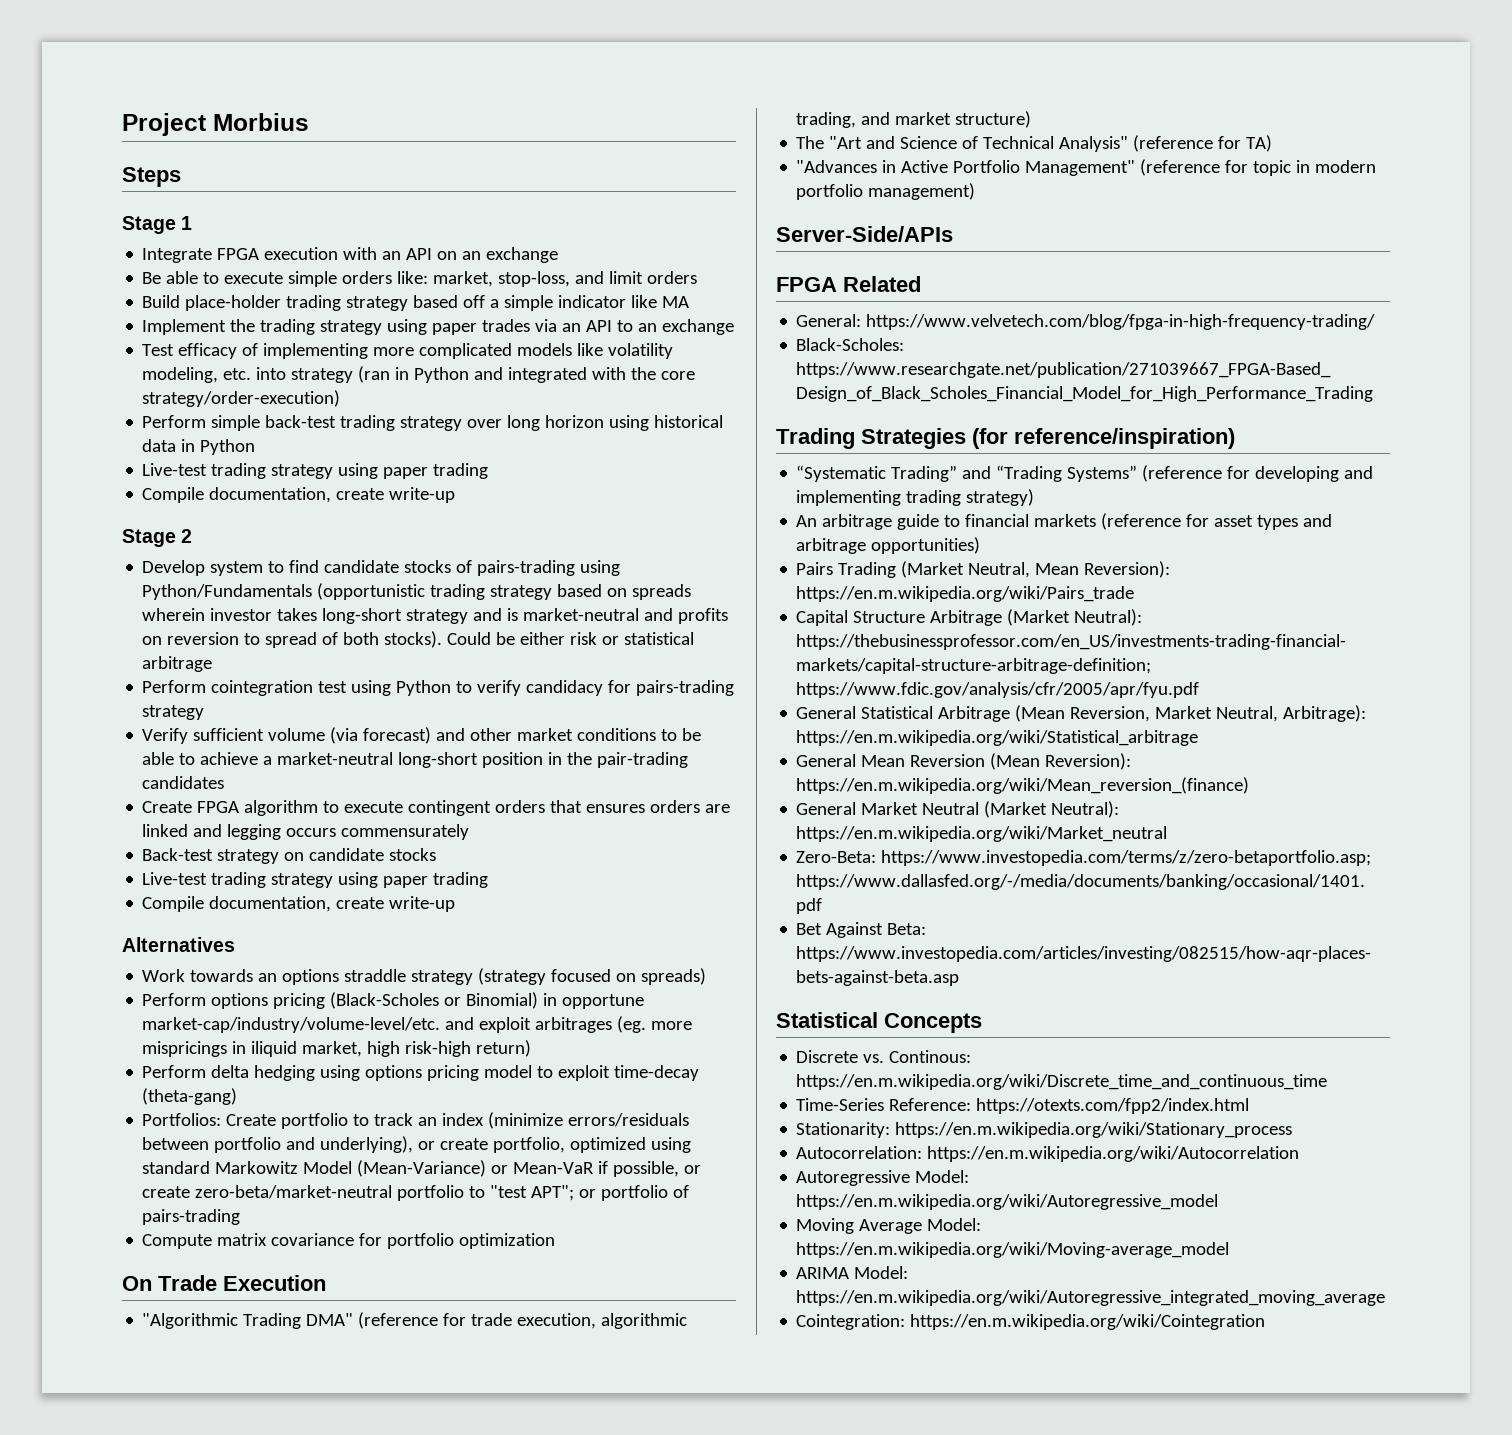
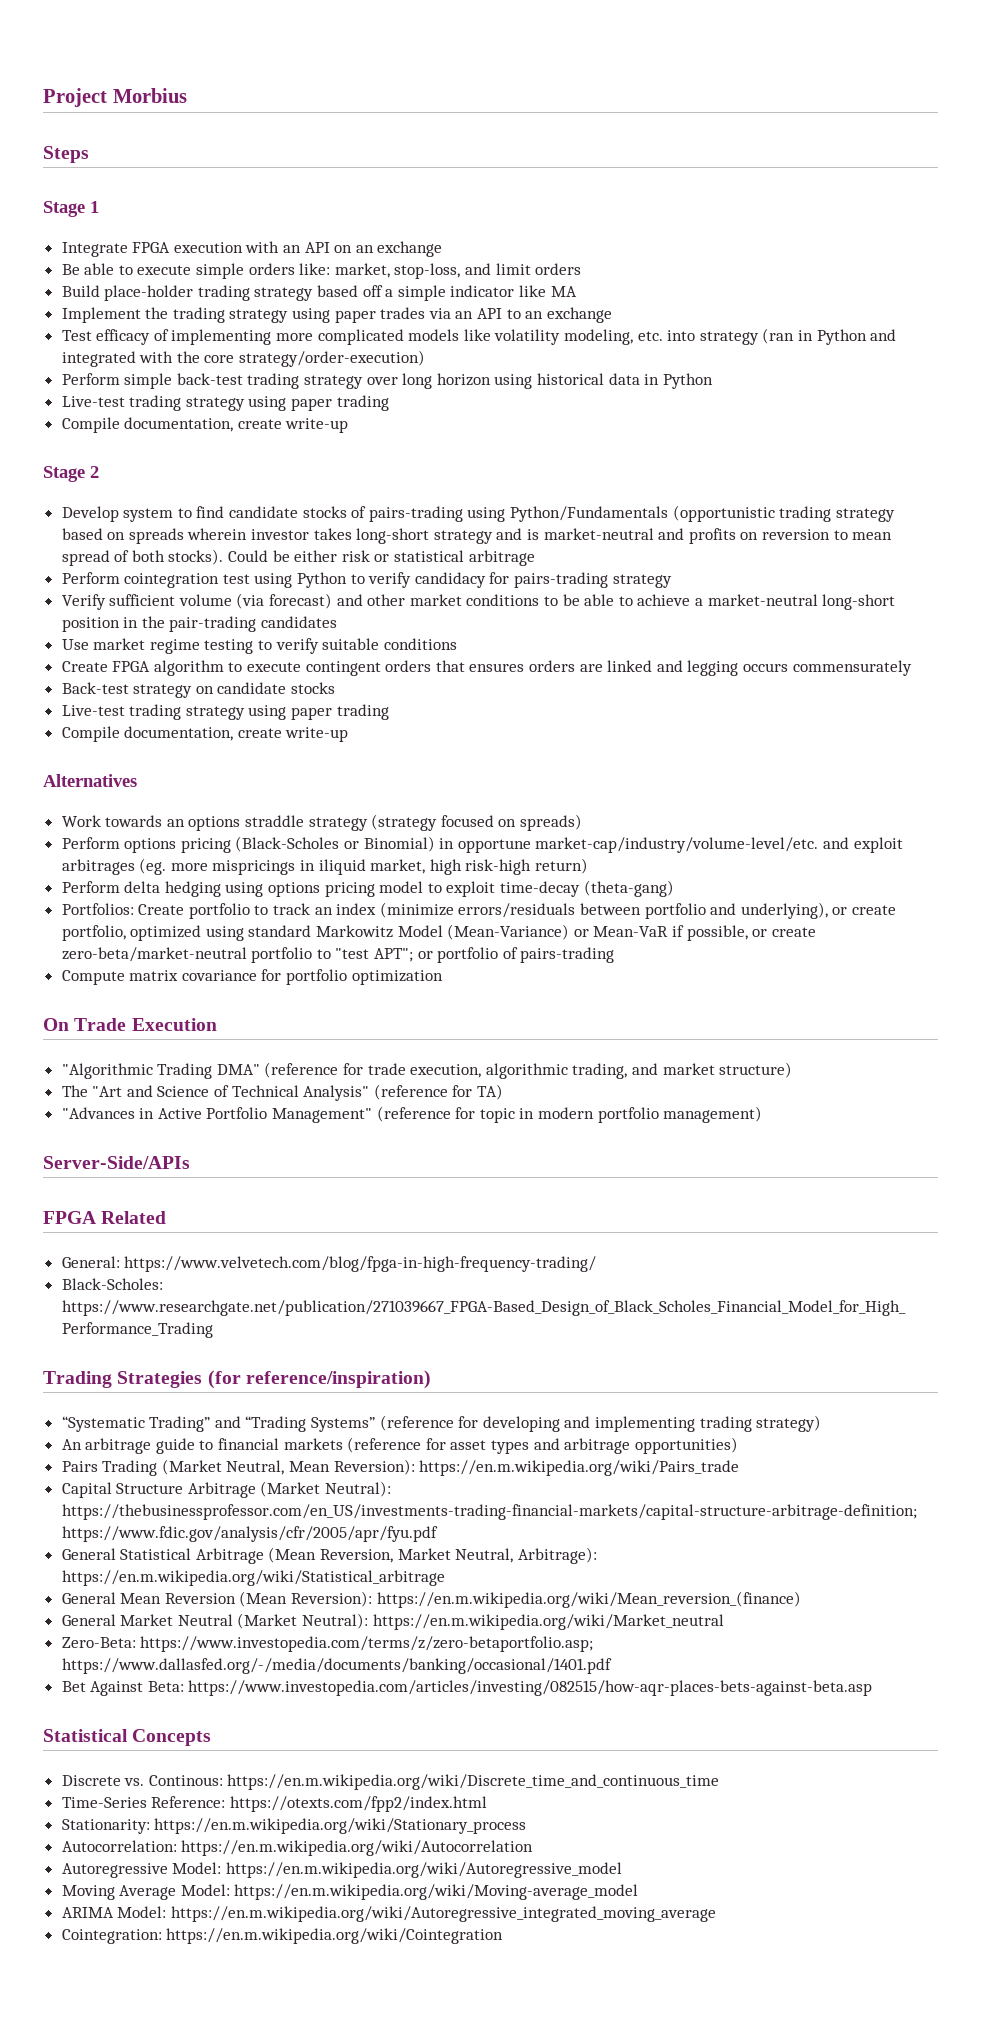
(261, 639) none -> [852,532,893,540] mean
(225, 782) none -> [61,638,457,654] // Use market regime testing to verify suitable conditions

